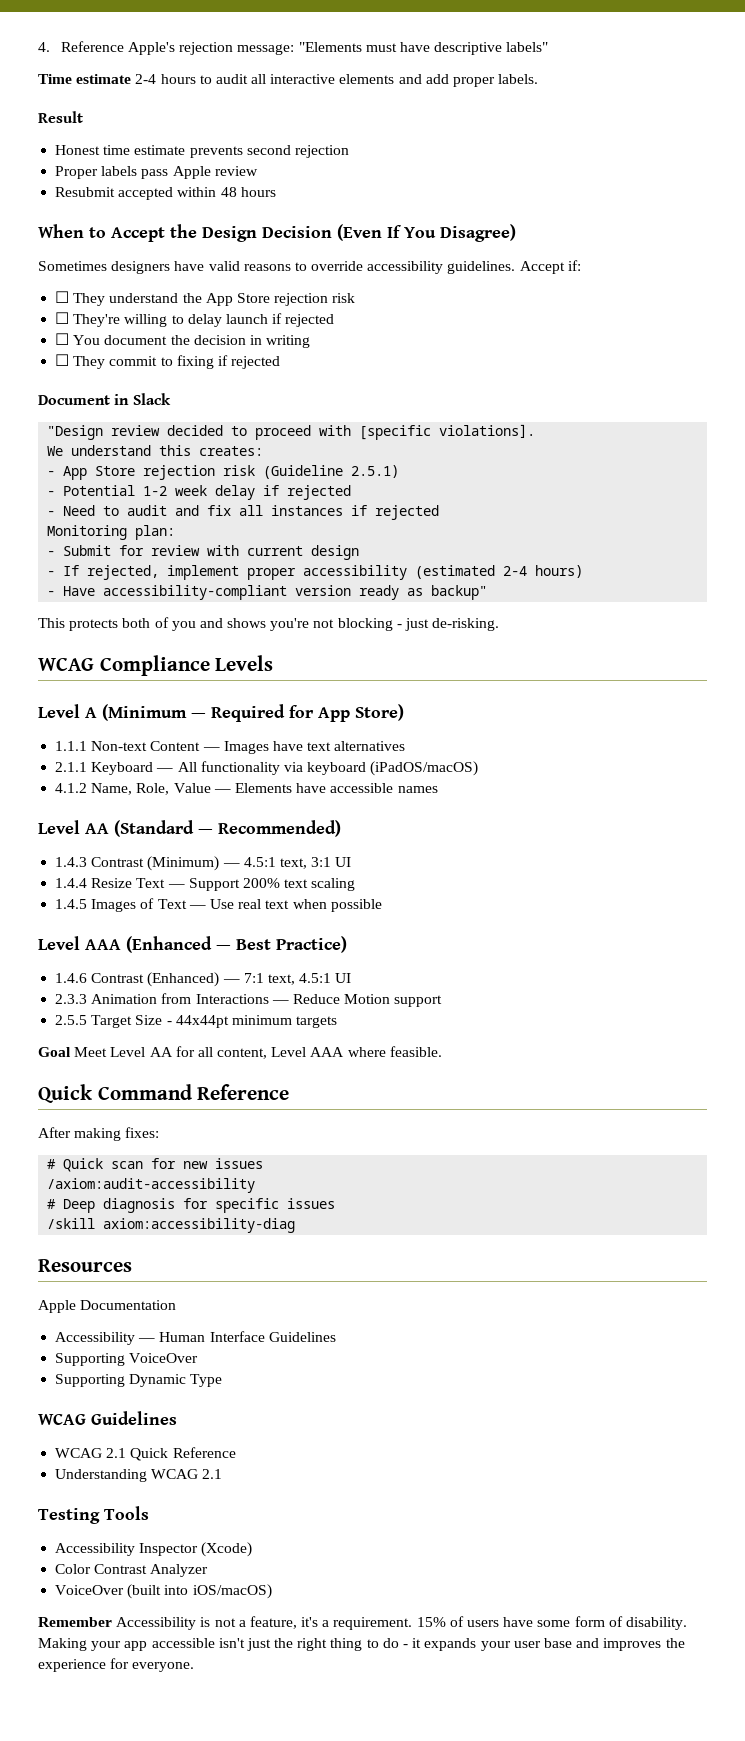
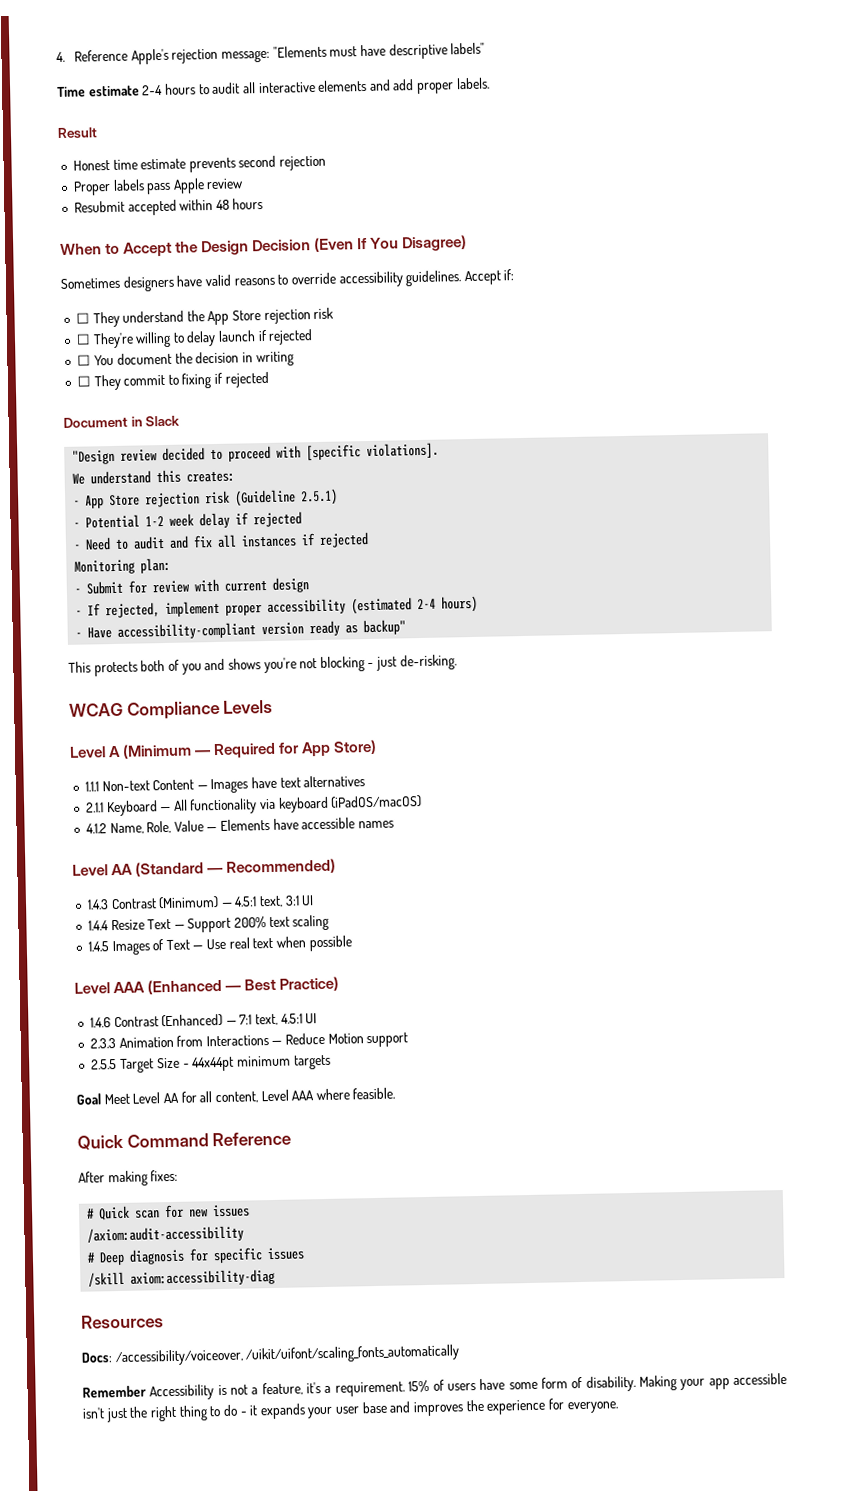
[38,1300,177,1313] [55,1331,336,1345] [55,1353,199,1366] [55,1374,223,1387] [38,1411,177,1425] [55,1447,236,1461] [55,1469,223,1482] [38,1506,149,1524] [55,1542,253,1557] [55,1564,209,1577] [55,1584,272,1599] Apple Documentation // Accessibility — Human Interface Guidelines // Supporting VoiceOver // Supporting Dynamic Type // WCAG Guidelines // WCAG 2.1 Quick Reference // Understanding WCAG 2.1 // Testing Tools // Accessibility Inspector (Xcode) // Color Contrast Analyzer // VoiceOver (built into iOS/macOS) -> [81,1344,461,1367] Docs: /accessibility/voiceover, /uikit/uifont/scaling_fonts_automatically

